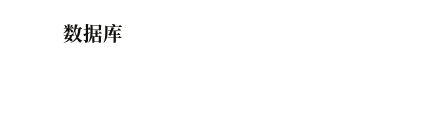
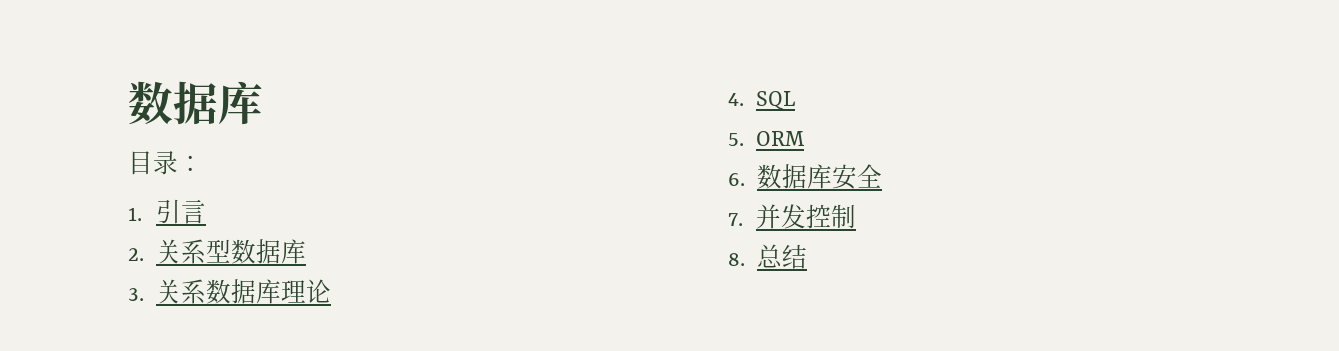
[63,23,123,43] 数据库 -> [128,81,263,125] [128,151,203,175] [128,199,206,224] [128,239,307,264] [128,279,332,304] [728,91,796,110] [728,131,806,146] [728,164,883,190] [728,204,856,229] [728,244,808,269] 数据库 // 目录： // 1.引言 // 2.关系型数据库 // 3.关系数据库理论 // 4. SQL // 5. ORM // 6.数据库安全 // 7.并发控制 // 8.总结

